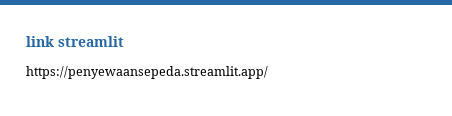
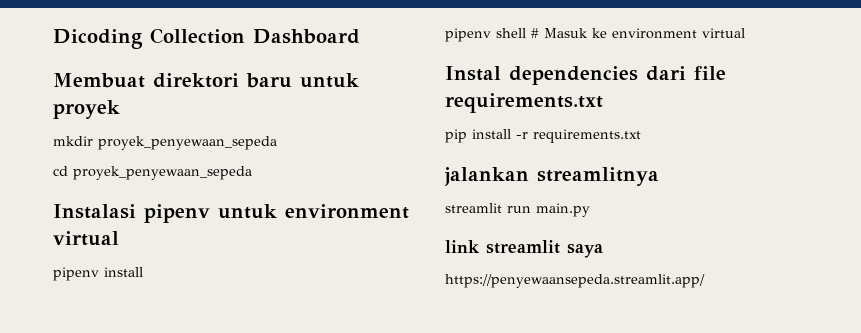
(26, 41) none -> [53,28,360,49] [53,73,359,88] [53,100,120,119] [53,136,277,150] [53,166,252,180] [53,204,409,223] [53,231,119,246] [53,267,143,281] [445,28,745,42] [445,66,726,85] [445,93,603,113] [445,129,641,143] [444,167,659,186] [445,203,590,217] Dicoding Collection Dashboard // Membuat direktori baru untuk proyek // mkdir proyek_penyewaan_sepeda // cd proyek_penyewaan_sepeda // Instalasi pipenv untuk environment virtual // pipenv install // pipenv shell # Masuk ke environment virtual // Instal dependencies dari file requirements.txt // pip install -r requirements.txt // jalankan streamlitnya // streamlit run main.py //
(124, 41) none -> [567,244,603,258] saya

